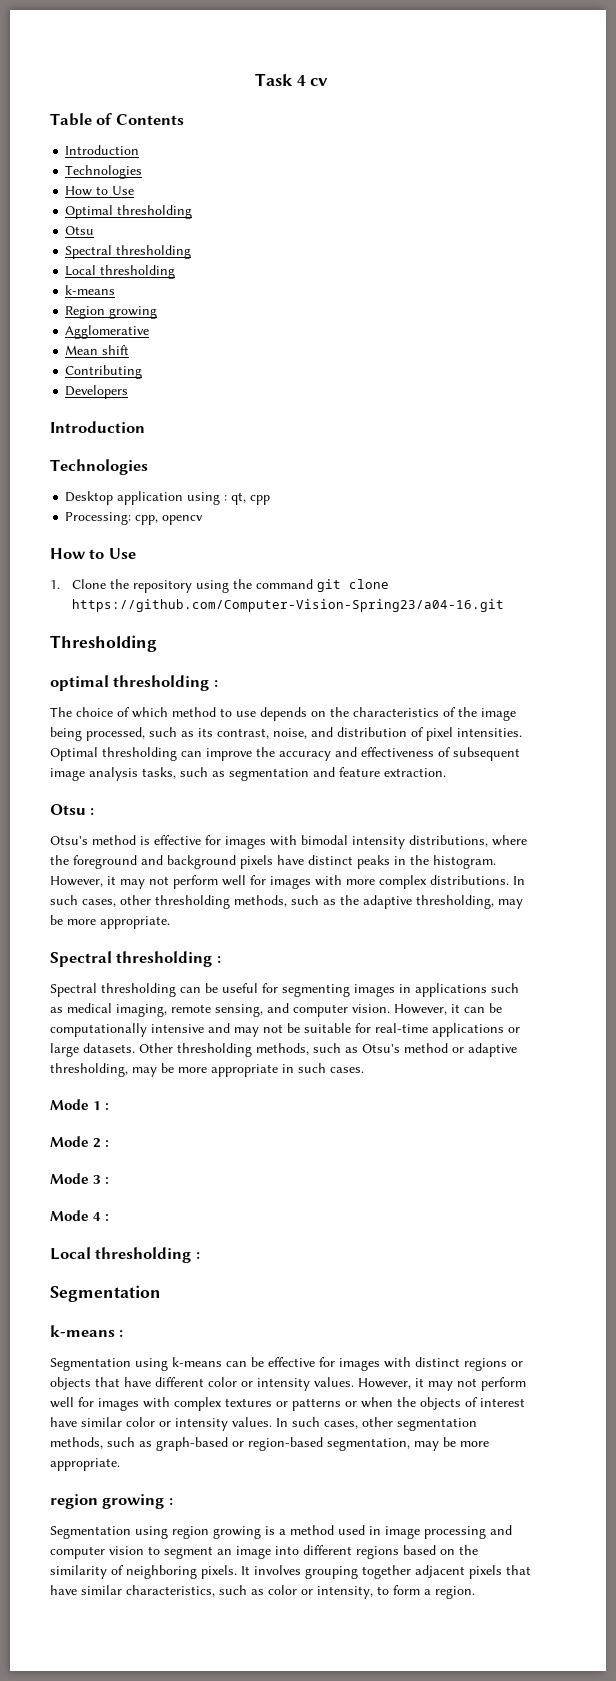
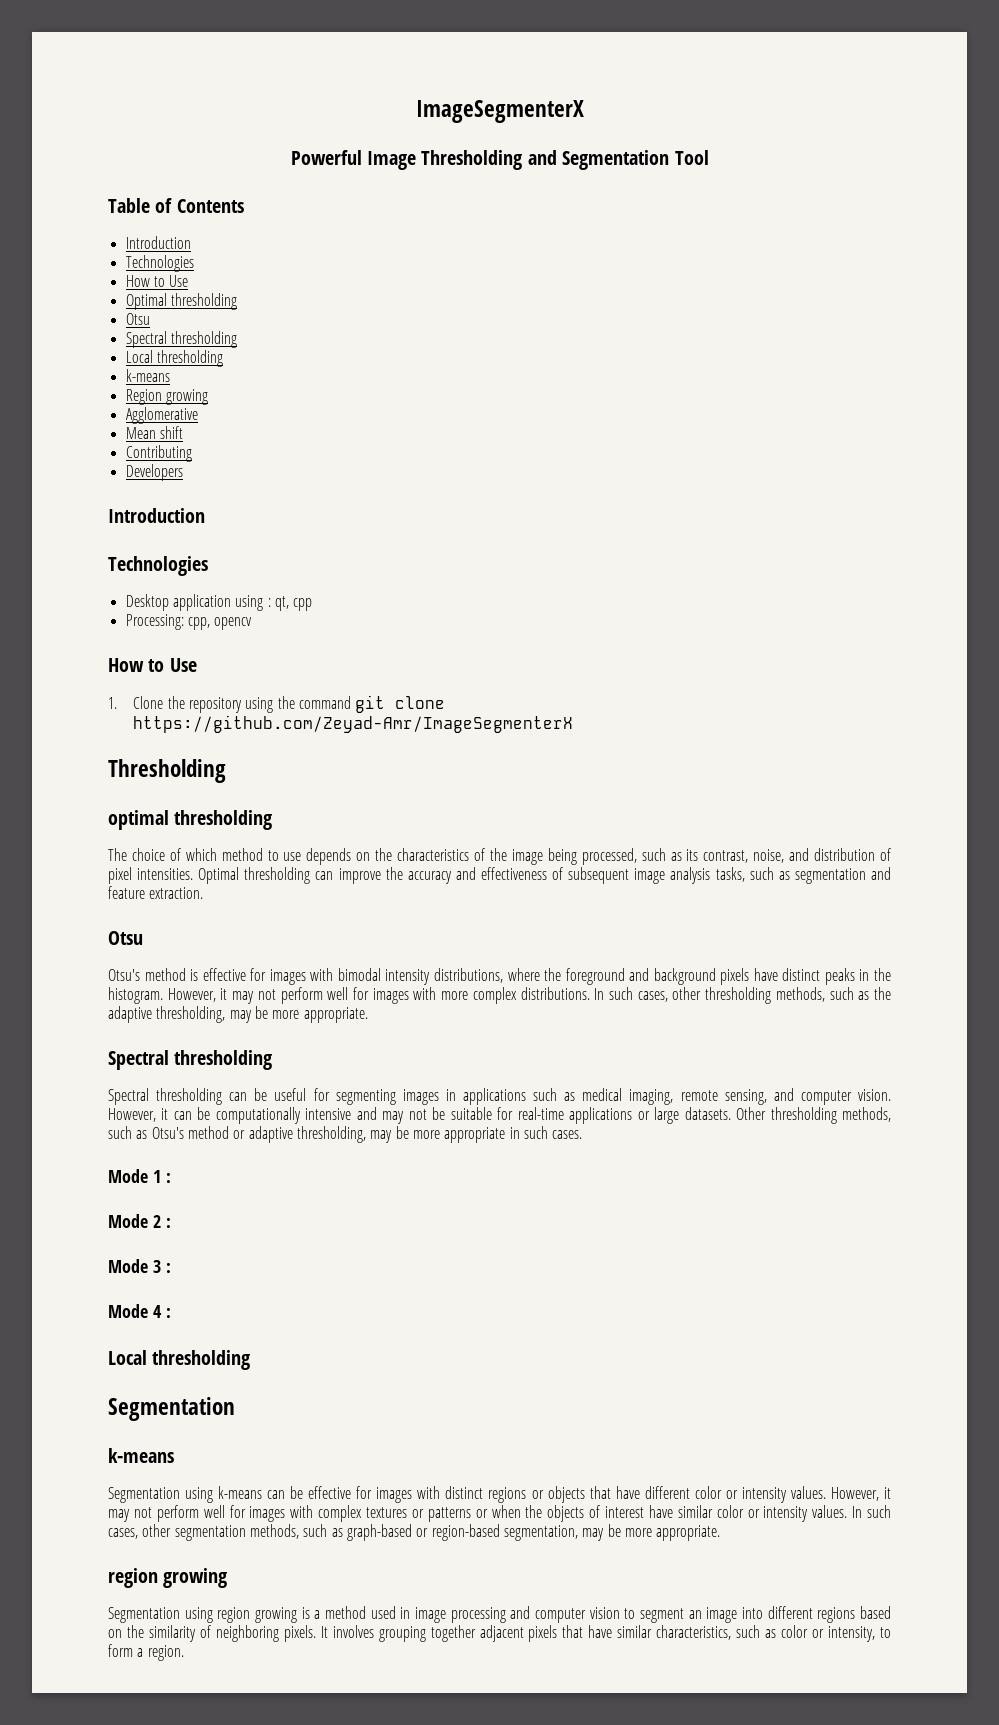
[254,73,329,86] Task 4 cv -> [415,100,584,123] [290,150,709,170] ImageSegmenterX // Powerful Image Thresholding and Segmentation Tool
[72,599,505,612] https://github.com/Computer-Vision-Spring23/a04-16.git -> [133,715,574,733] https://github.com/Zeyad-Amr/ImageSegmenterX
[213,680,218,687] : -> (273, 820) none
[90,808,95,815] : -> (143, 938) none
[216,956,221,963] : -> (273, 1060) none
[195,1252,200,1259] : -> (251, 1360) none
[119,1330,124,1337] : -> (174, 1455) none
[168,1498,173,1505] : -> (228, 1578) none

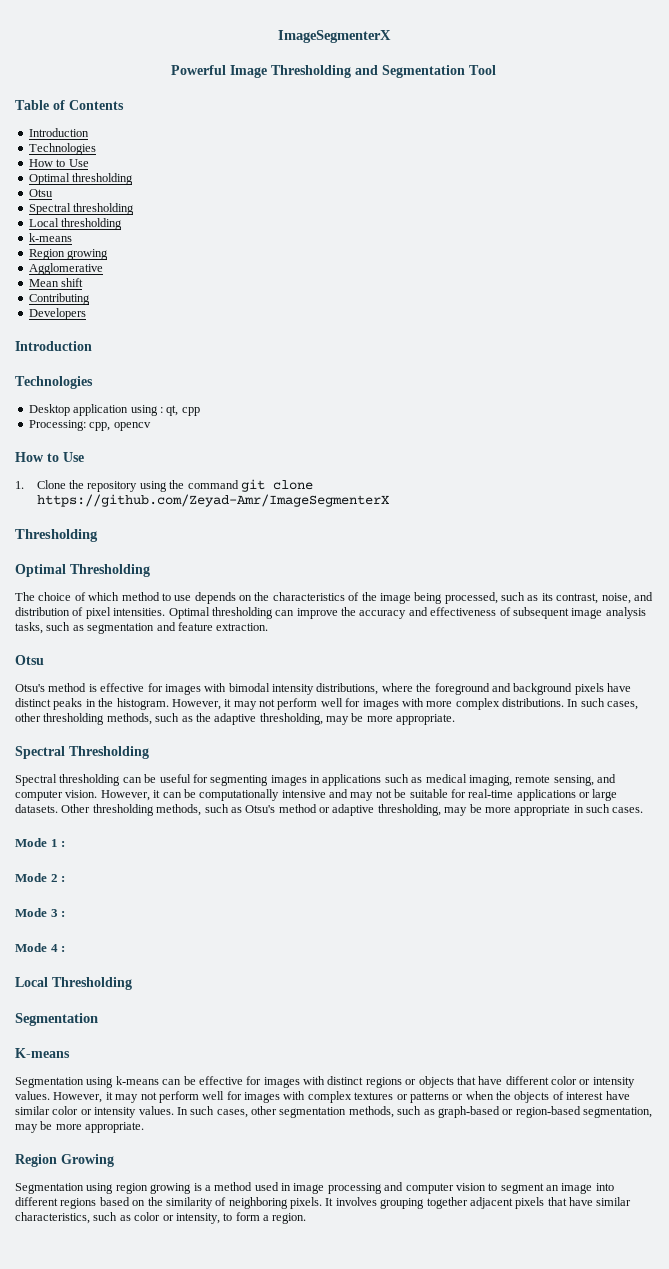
[108,810,273,830] optimal thresholding -> [15,564,150,577] Optimal Thresholding
[174,1050,273,1070] thresholding -> [69,746,149,759] Thresholding
[152,1350,251,1370] thresholding -> [52,977,132,990] Thresholding
[108,1448,174,1463] k-means -> [15,1048,70,1058] K-means
[108,1568,228,1588] region growing -> [15,1154,114,1167] Region Growing

